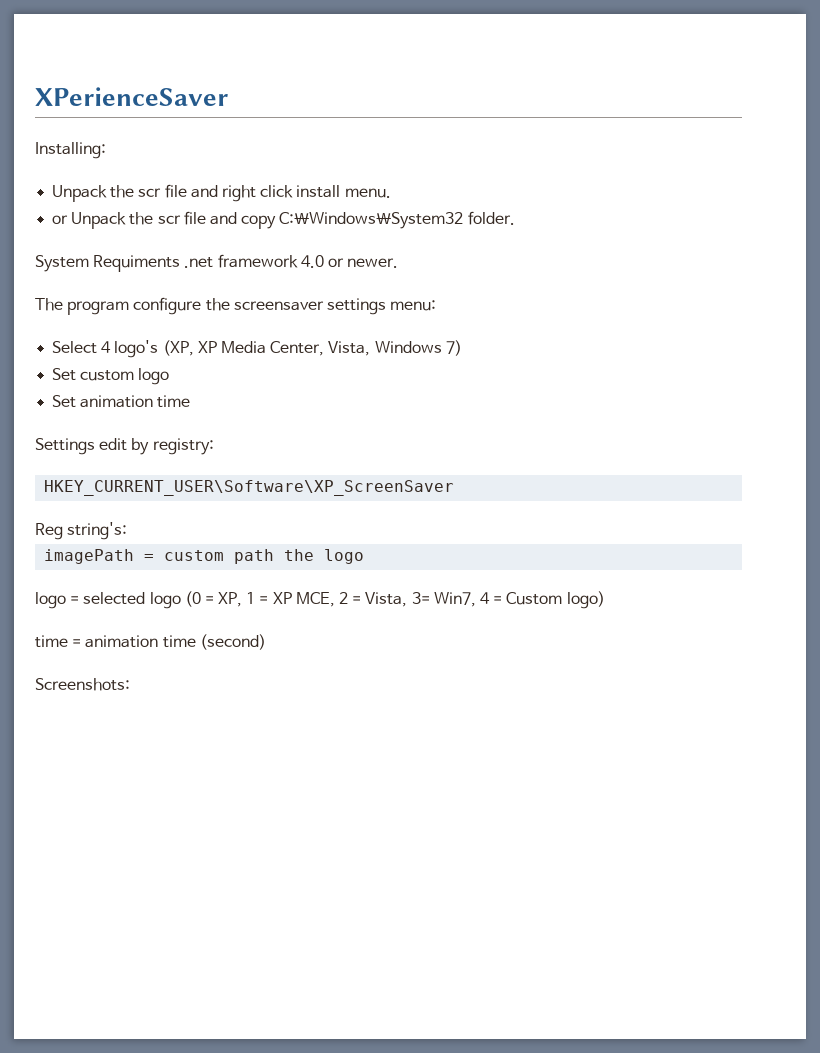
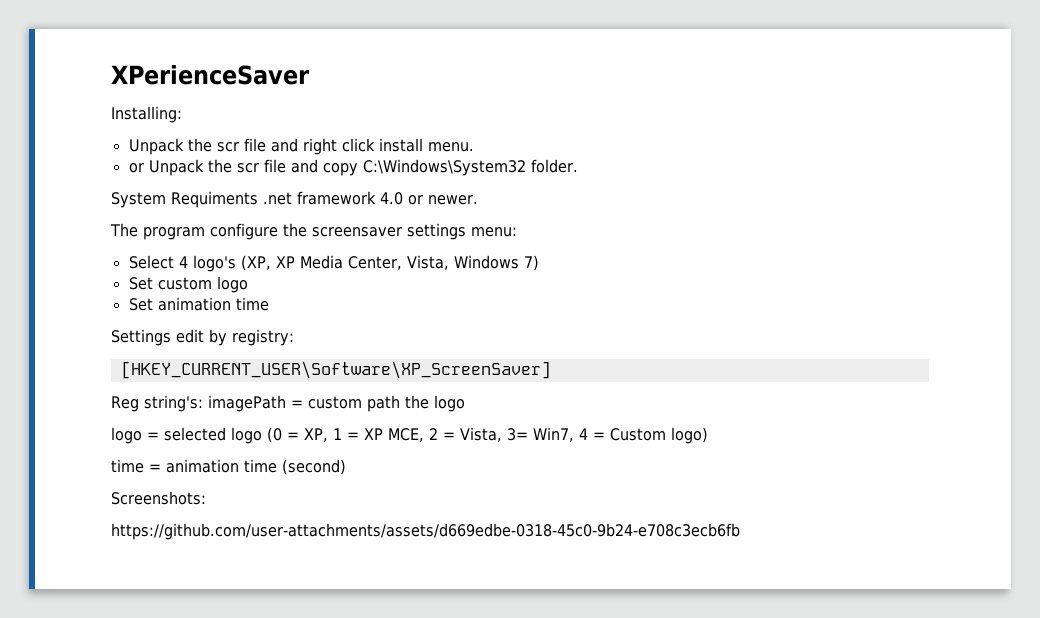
[44,480,455,496] HKEY_CURRENT_USER\Software\XP_ScreenSaver -> [120,361,551,379] [HKEY_CURRENT_USER\Software\XP_ScreenSaver]
(128, 531) // -> (203, 403) none
(130, 684) none -> [111,523,740,540] // https://github.com/user-attachments/assets/d669edbe-0318-45c0-9b24-e708c3ecb6fb

